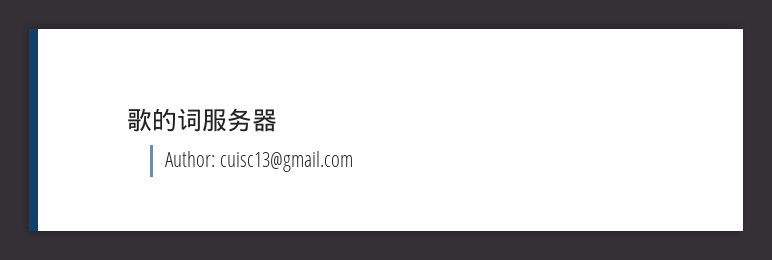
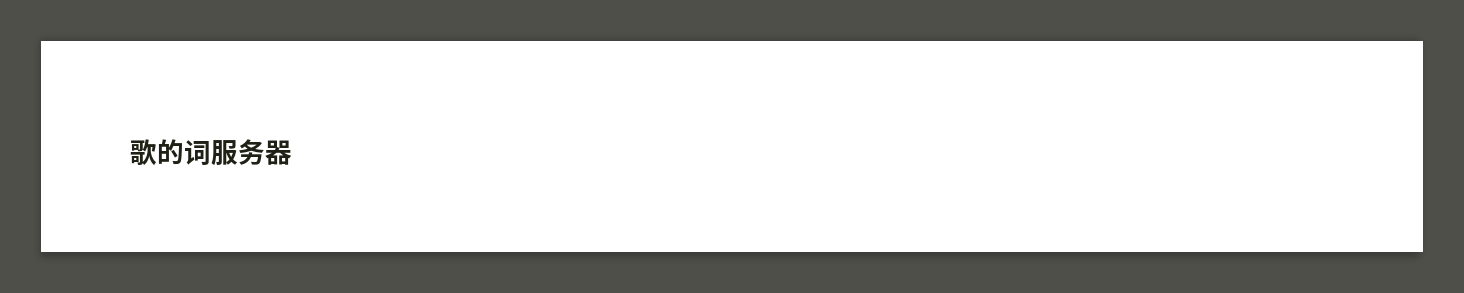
[164,151,354,172] // Author: cuisc13@gmail.com -> (292, 152) none

